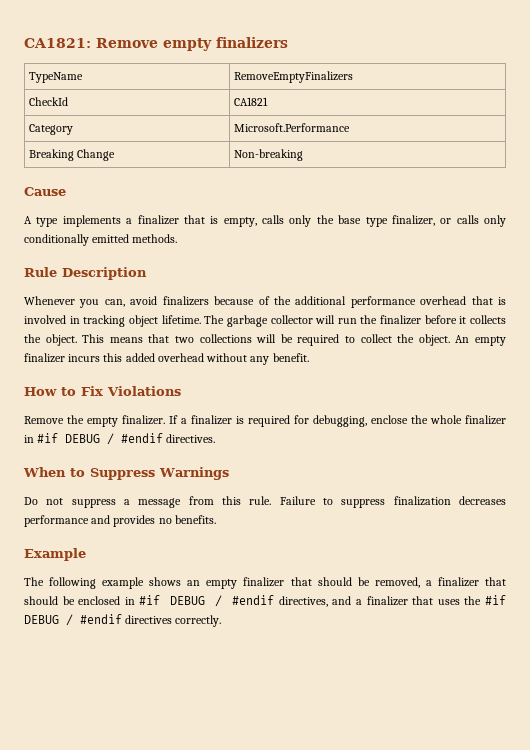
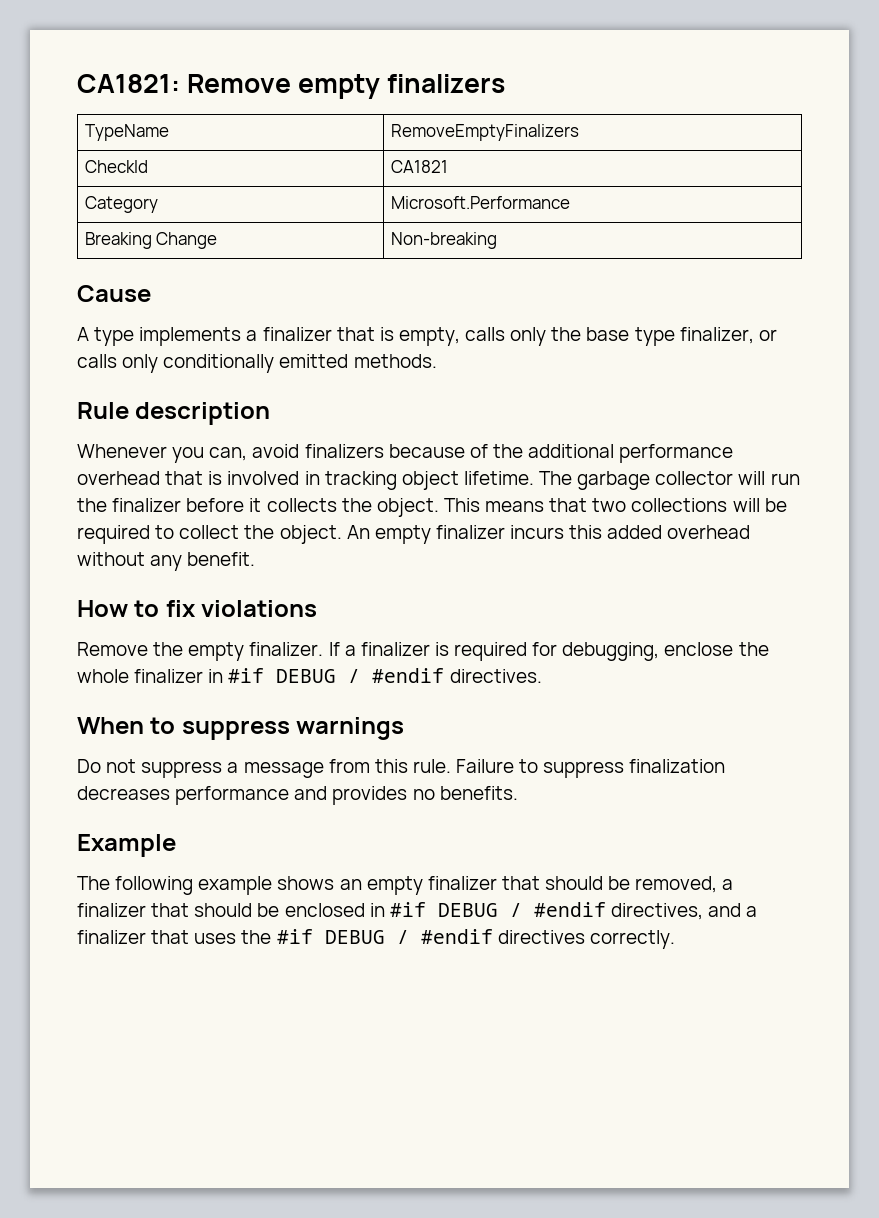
[62,267,147,280] Description -> [135,402,271,425] description
[81,386,181,396] Fix Violations -> [165,600,318,617] fix violations
[90,467,229,480] Suppress Warnings -> [181,717,405,740] suppress warnings

